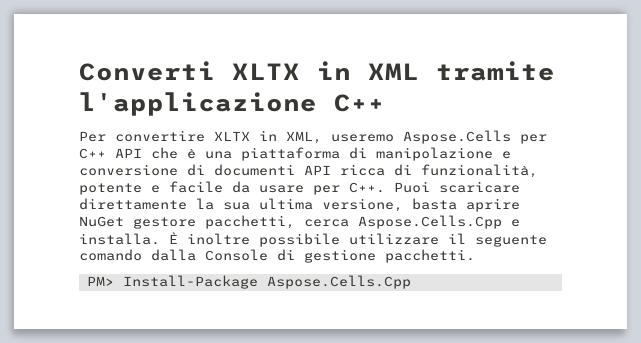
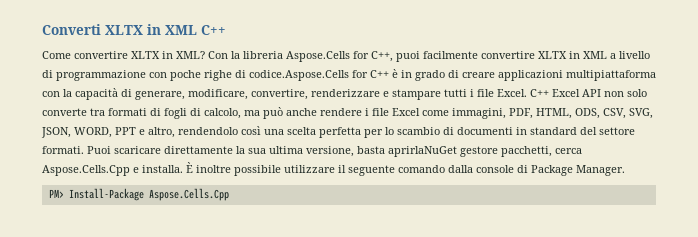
[436,61,555,81] [79,92,317,116] tramite l'applicazione -> (197, 30) none
[79,130,547,144] [79,147,511,161] [79,164,538,178] [79,181,385,195] Per convertire XLTX in XML, useremo Aspose.Cells per C++ API che è una piattaforma di manipolazione e conversione di documenti API ricca di funzionalità, potente e facile da usare per C++. -> [42,51,650,62] [42,69,656,81] [42,88,647,100] [42,107,653,119] [41,126,635,138] [42,146,84,154] Come convertire XLTX in XML? Con la libreria Aspose.Cells for C++, puoi facilmente convertire XLTX in XML a livello di programmazione con poche righe di codice.Aspose.Cells for C++ è in grado di creare applicazioni multipiattaforma con la capacità di generare, modificare, convertire, renderizzare e stampare tutti i file Excel. C++ Excel API non solo converte tra formati di fogli di calcolo, ma può anche rendere i file Excel come immagini, PDF, HTML, ODS, CSV, SVG, JSON, WORD, PPT e altro, rendendolo così una scelta perfetta per lo scambio di documenti in standard del settore formati.
[466,198,520,212] [79,216,124,227] aprire NuGet -> [388,146,457,157] aprirlaNuGet
[205,249,475,263] Console di gestione pacchetti. -> [476,165,625,176] console di Package Manager.

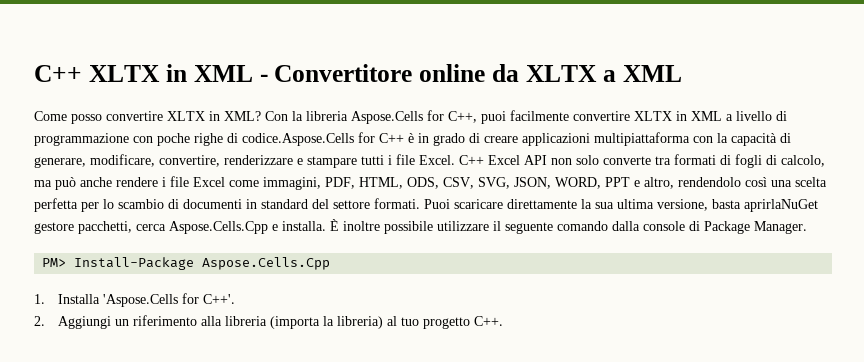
[42,24,226,35] Converti XLTX in XML C++ -> [34,64,682,82] C++ XLTX in XML - Convertitore online da XLTX a XML
(71, 55) none -> [71,114,102,124] posso
(229, 194) none -> [34,293,235,307] [34,315,503,329] // 1. Installa 'Aspose.Cells for C++'. // 2. Aggiungi un riferimento alla libreria (importa la libreria) al tuo progetto C++.

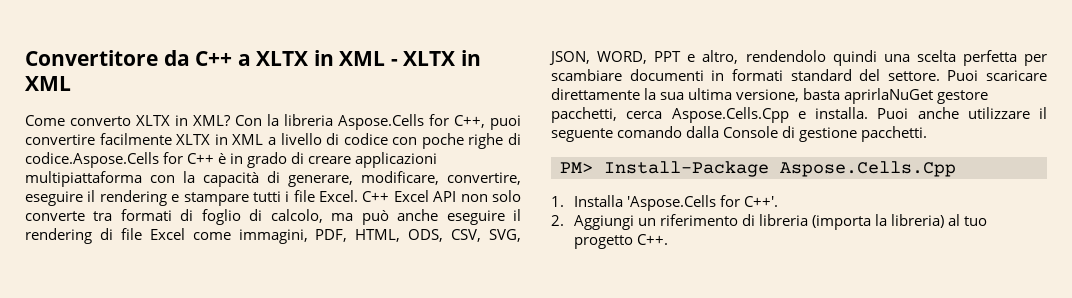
[34,64,616,82] C++ XLTX in XML - Convertitore online da XLTX a -> [25,50,481,66] Convertitore da C++ a XLTX in XML - XLTX in
[71,111,163,124] posso convertire -> [70,116,131,126] converto
[510,110,630,121] facilmente convertire -> [25,133,172,145] convertire facilmente
[34,133,129,146] programmazione -> [343,133,388,145] codice
[224,155,293,165] renderizzare -> [25,190,167,206] eseguire il rendering
[735,154,762,168] fogli -> [201,209,241,225] foglio
[116,177,166,187] rendere i -> [446,209,521,225] [25,228,113,244] eseguire il rendering di
[745,177,767,187] così -> [832,50,877,66] quindi
[103,199,179,209] lo scambio di -> [551,69,622,81] scambiare
(257, 204) none -> [731,69,783,81] formati
[333,198,420,209] settore formati. -> [887,71,940,81] settore.
[330,219,433,234] È inoltre possibile -> [877,107,959,119] Puoi anche
[643,221,807,234] console di Package Manager. -> [723,126,928,142] Console di gestione pacchetti.
[200,316,222,326] alla -> [741,214,755,226] di

